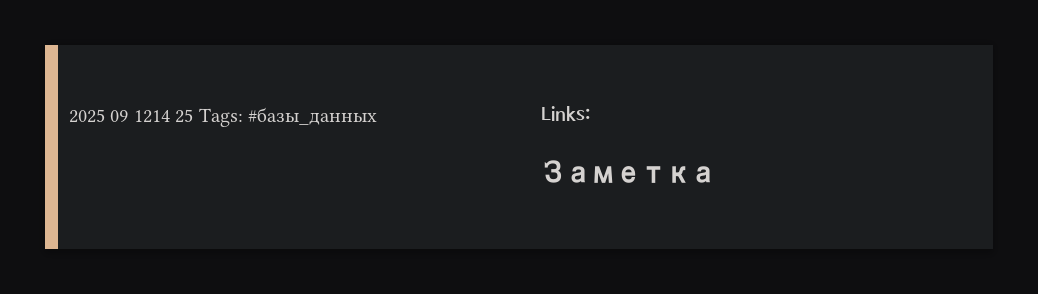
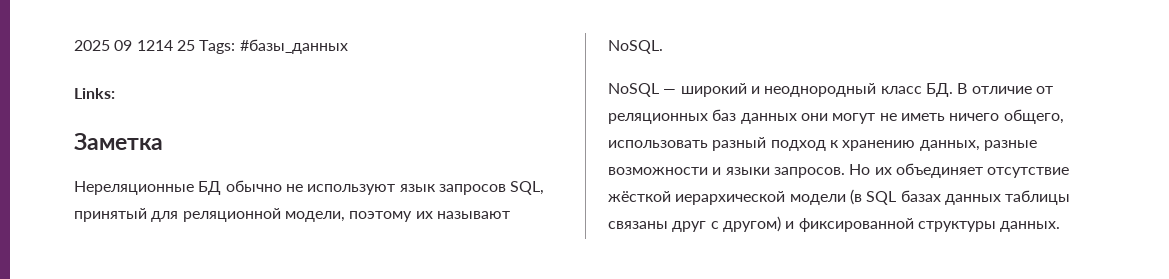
(716, 171) none -> [74,180,545,195] [74,208,510,222] [608,40,663,54] [608,83,1053,97] [608,109,1064,124] [608,137,1037,151] [608,163,1070,178] [608,189,1071,205] [608,216,1061,232] // Нереляционные БД обычно не используют язык запросов SQL, принятый для реляционной модели, поэтому их называют NoSQL. // NoSQL — широкий и неоднородный класс БД. В отличие от реляционных баз данных они могут не иметь ничего общего, использовать разный подход к хранению данных, разные возможности и языки запросов. Но их объединяет отсутствие жёсткой иерархической модели (в SQL базах данных таблицы связаны друг с другом) и фиксированной структуры данных.

